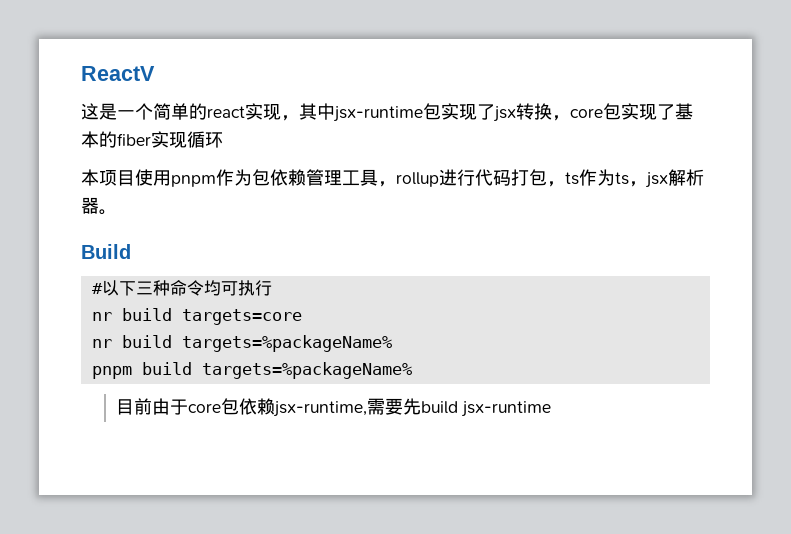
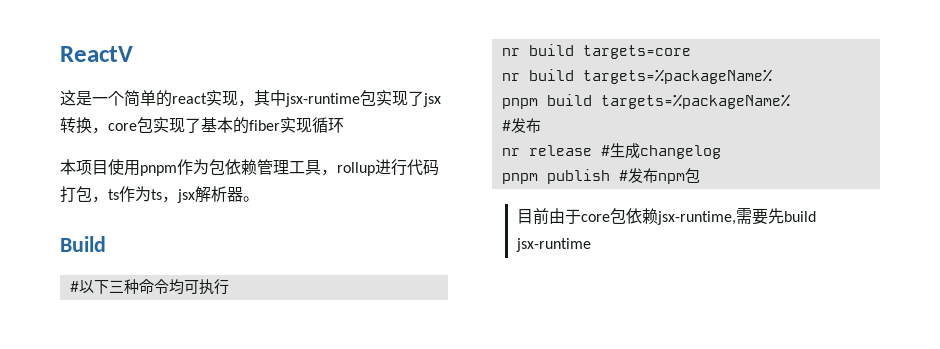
(412, 370) none -> [501,118,541,133] [501,143,721,159] [501,168,700,184] // #发布 // nr release #生成changelog // pnpm publish #发布npm包

